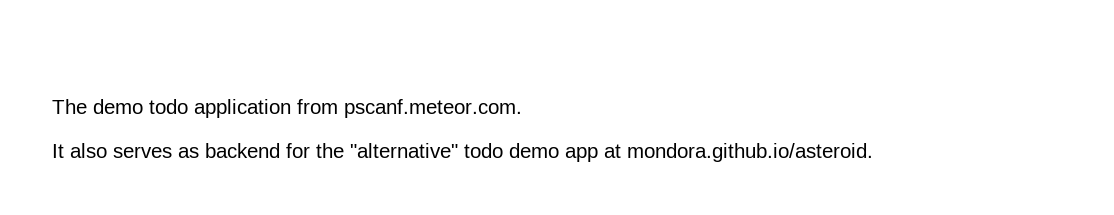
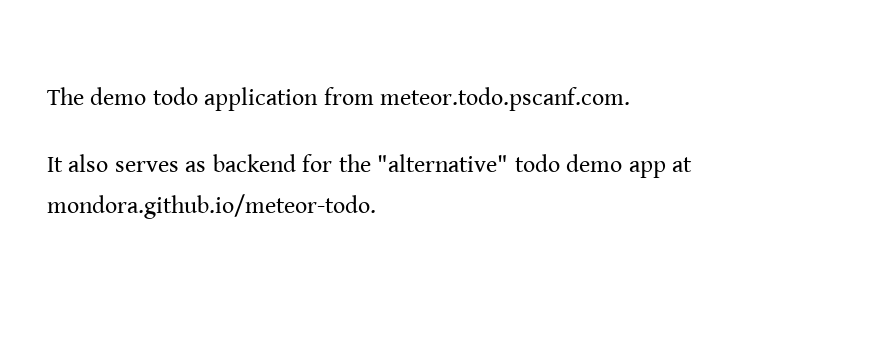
[344,99,522,118] pscanf.meteor.com. -> [380,87,631,111] meteor.todo.pscanf.com.
[627,143,873,162] mondora.github.io/asteroid. -> [47,194,376,219] mondora.github.io/meteor-todo.

